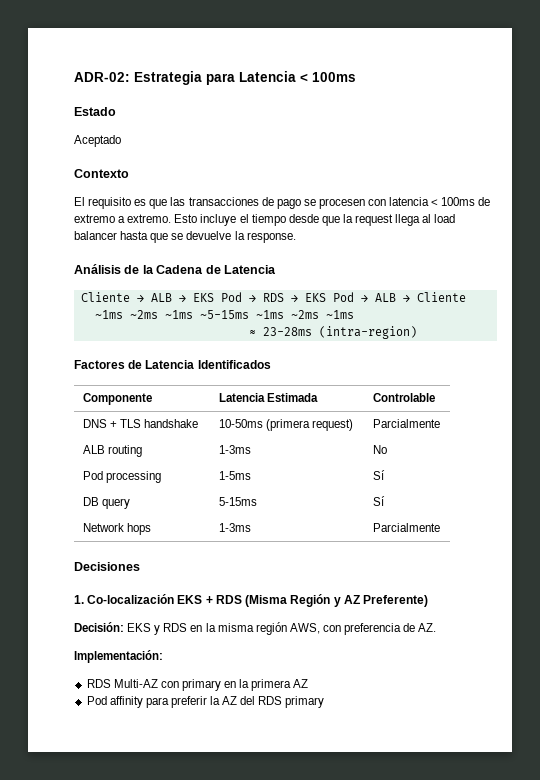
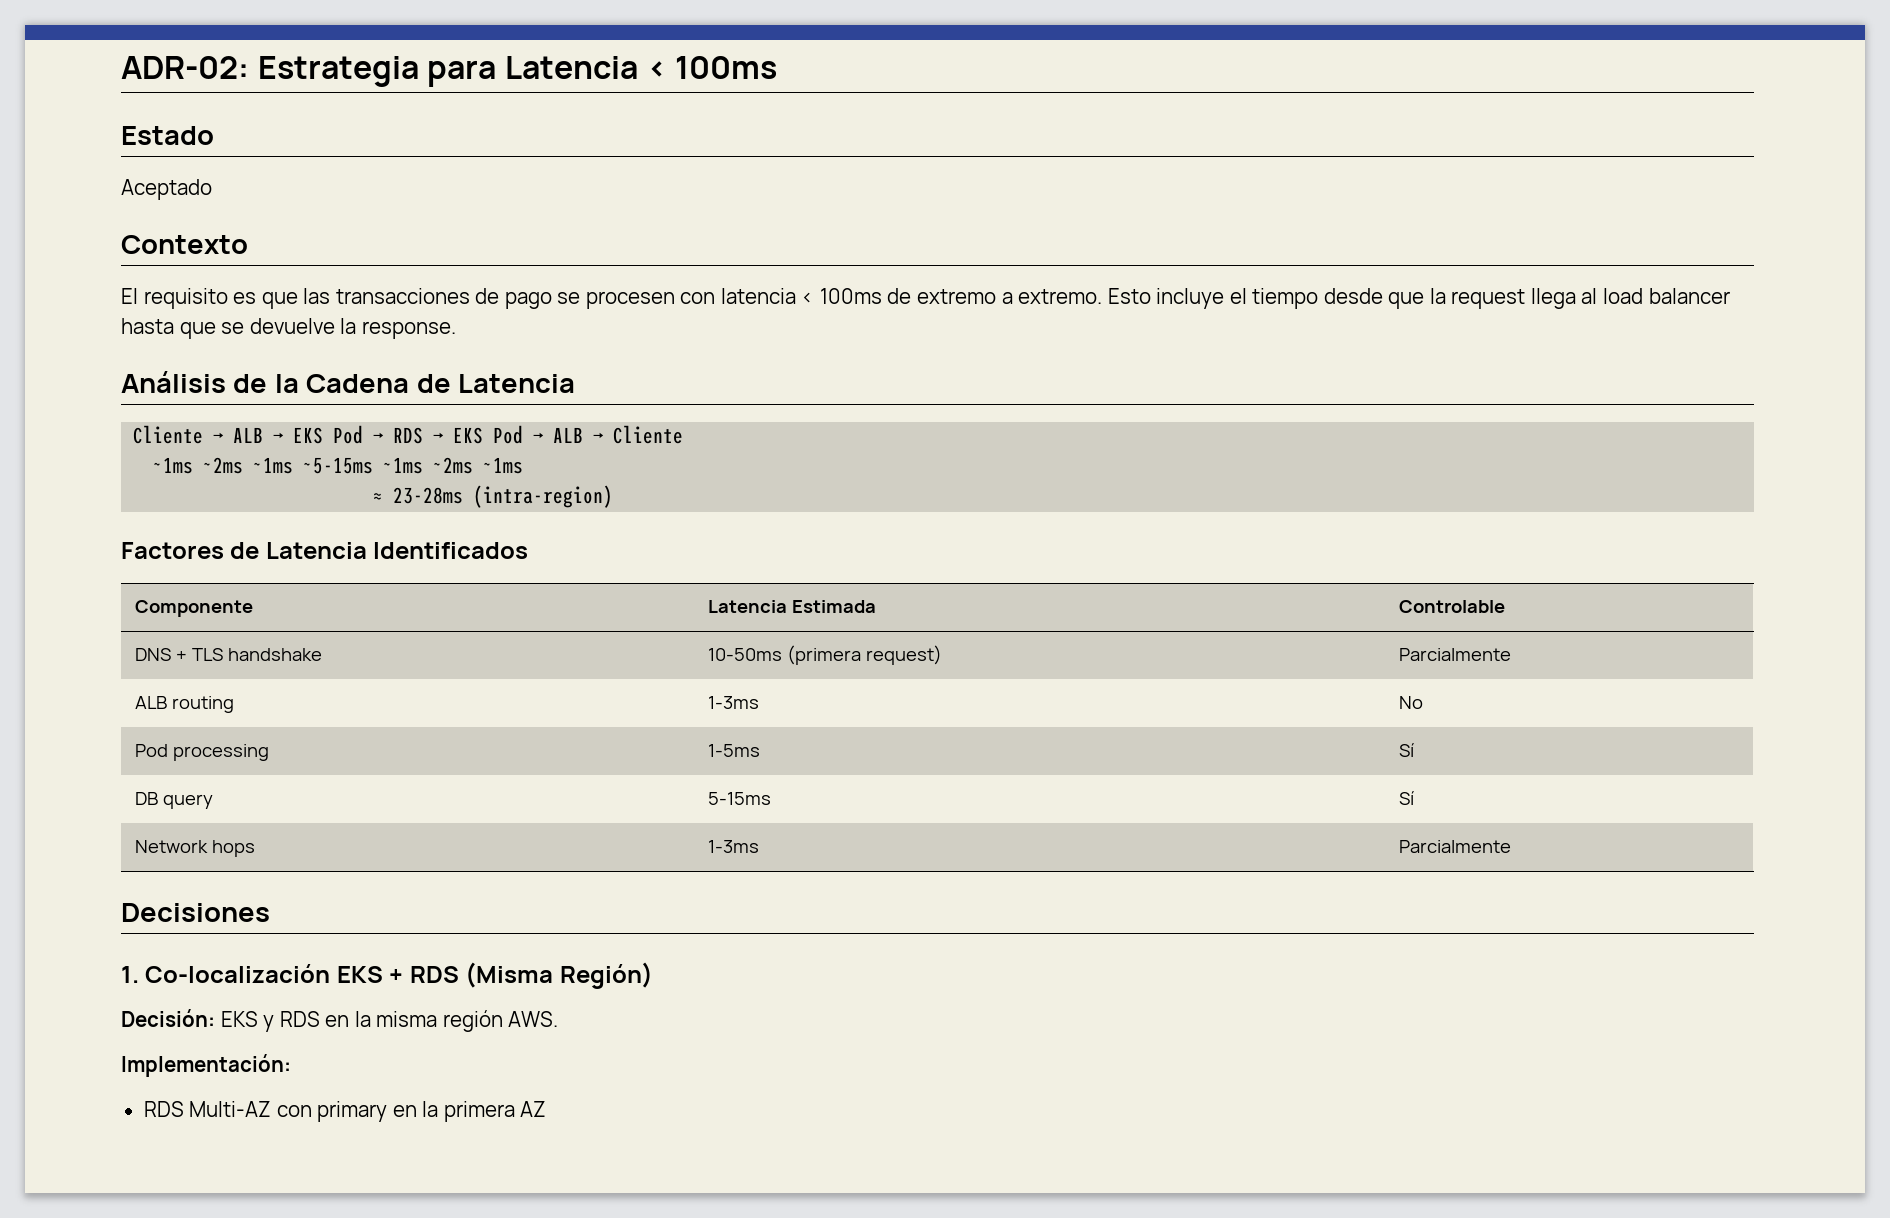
[290,594,429,607] Región y AZ Preferente) -> [559,962,653,989] Región)
[289,623,437,635] AWS, con preferencia de AZ. -> [508,1011,559,1027] AWS.
[86,696,325,708] // Pod affinity para preferir la AZ del RDS primary -> (547, 1109) none

